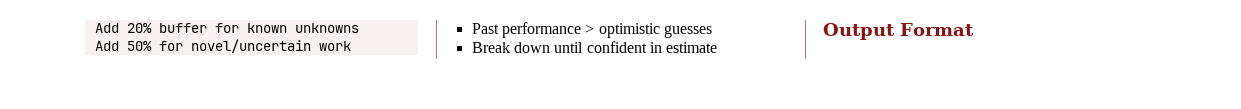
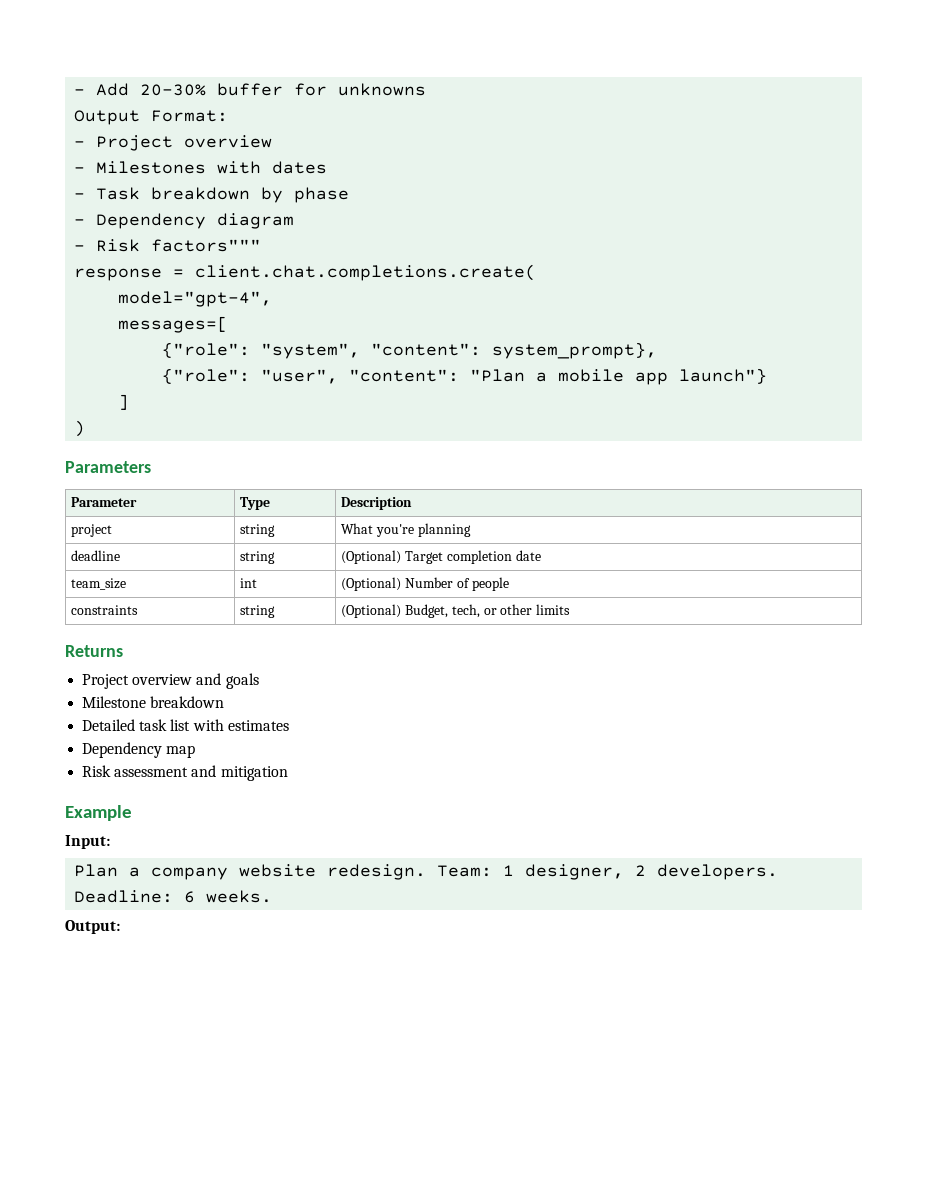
[94,23,152,33] Add 20% -> [74,83,207,96] - Add 20-30%
[246,23,287,33] known -> (328, 89) none
[94,39,351,53] [471,22,712,38] [471,41,718,53] [823,23,974,40] Add 50% for novel/uncertain work // Past performance > optimistic guesses // Break down until confident in estimate // Output Format -> [74,110,229,125] [74,135,273,151] [74,161,328,174] [74,187,350,203] [74,213,295,229] [74,239,262,252] [74,264,537,281] [118,291,273,307] [118,316,229,333] [162,342,658,359] [162,368,768,385] [118,394,130,410] [74,420,86,437] [65,461,151,473] [71,497,138,507] [240,497,271,510] [341,497,413,510] [71,524,113,537] [240,524,276,537] [341,523,471,537] [71,550,121,561] [240,551,276,564] [341,550,541,564] [71,578,127,590] [240,578,258,588] [341,577,509,591] [71,605,139,615] [240,605,276,618] [341,604,571,618] [65,645,123,657] [82,673,259,689] [82,696,225,708] [82,719,289,731] [82,742,196,758] [82,765,288,781] [65,805,132,821] [65,835,110,849] [74,864,779,880] [74,890,273,903] [65,920,120,934] Output Format: // - Project overview // - Milestones with dates // - Task breakdown by phase // - Dependency diagram // - Risk factors""" // response = client.chat.completions.create( // model="gpt-4", // messages=[ // {"role": "system", "content": system_prompt}, // {"role": "user", "content": "Plan a mobile app launch"} // ] // ) // Parameters // Parameter | Type | Description // project | string | What you're planning // deadline | string | (Optional) Target completion date // team_size | int | (Optional) Number of people // constraints | string | (Optional) Budget, tech, or other limits // Returns // Project overview and goals // Milestone breakdown // Detailed task list with estimates // Dependency map // Risk assessment and mitigation // Example // Input: // Plan a company website redesign. Team: 1 designer, 2 developers. Deadline: 6 weeks. // Output:

